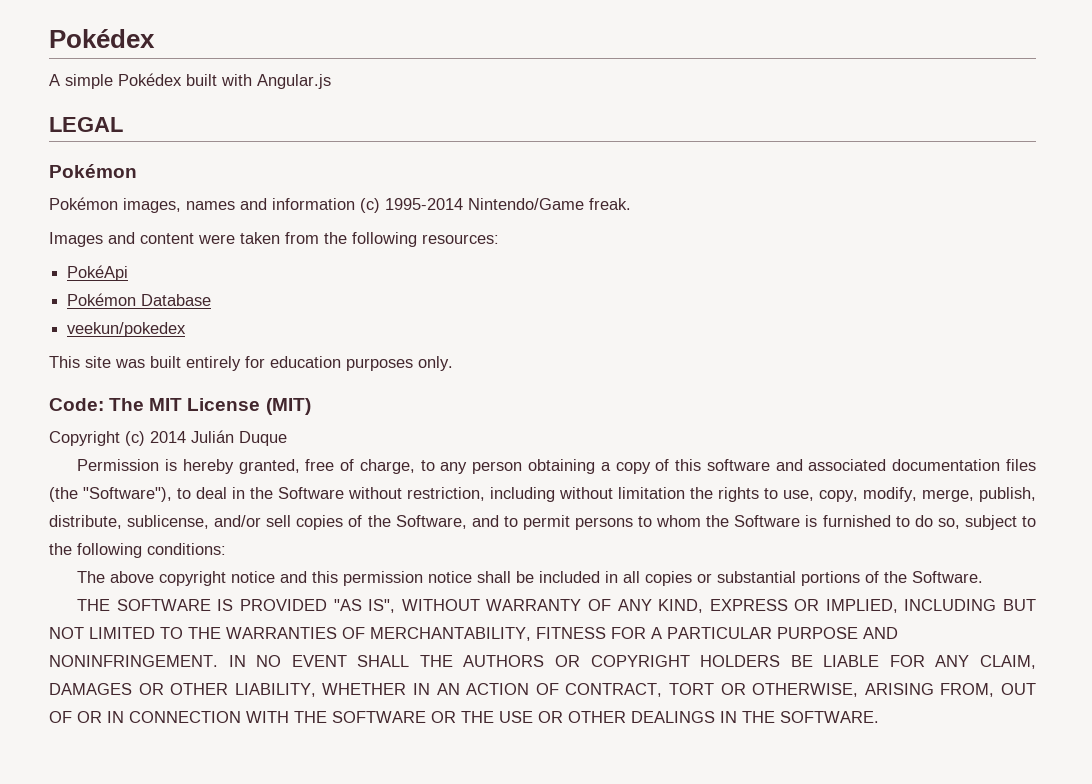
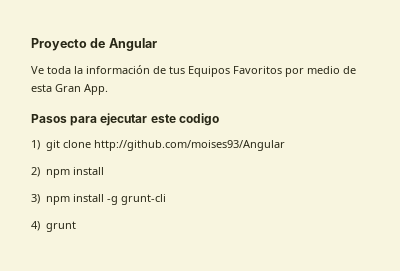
[49,29,155,48] [49,73,331,89] [49,117,123,132] [49,164,137,178] [49,197,631,213] [49,232,499,247] [67,265,129,281] [67,293,212,306] [67,322,187,337] [49,356,453,371] [49,398,311,415] [49,430,287,446] [77,459,1037,474] [49,487,1036,502] [49,515,1037,530] [49,543,226,558] [77,571,984,586] [77,599,1036,613] [49,627,898,641] [49,655,1036,669] [49,683,1037,697] [49,711,879,723] Pokédex // A simple Pokédex built with Angular.js // LEGAL // Pokémon // Pokémon images, names and information (c) 1995-2014 Nintendo/Game freak. // Images and content were taken from the following resources: // PokéApi // Pokémon Database // veekun/pokedex // This site was built entirely for education purposes only. // Code: The MIT License (MIT) // Copyright (c) 2014 Julián Duque // Permission is hereby granted, free of charge, to any person obtaining a copy of this software and associated documentation files (the "Software"), to deal in the Software without restriction, including without limitation the rights to use, copy, modify, merge, publish, distribute, sublicense, and/or sell copies of the Software, and to permit persons to whom the Software is furnished to do so, subject to the following conditions: // The above copyright notice and this permission notice shall be included in all copies or substantial portions of the Software. // THE SOFTWARE IS PROVIDED "AS IS", WITHOUT WARRANTY OF ANY KIND, EXPRESS OR IMPLIED, INCLUDING BUT NOT LIMITED TO THE WARRANTIES OF MERCHANTABILITY, FITNESS FOR A PARTICULAR PURPOSE AND NONINFRINGEMENT. IN NO EVENT SHALL THE AUTHORS OR COPYRIGHT HOLDERS BE LIABLE FOR ANY CLAIM, DAMAGES OR OTHER LIABILITY, WHETHER IN AN ACTION OF CONTRACT, TORT OR OTHERWISE, ARISING FROM, OUT OF OR IN CONNECTION WITH THE SOFTWARE OR THE USE OR OTHER DEALINGS IN THE SOFTWARE. -> [31,38,157,51] [31,65,356,77] [31,84,108,95] [31,113,219,126] [31,140,285,151] [31,167,104,178] [31,194,166,205] [31,221,76,232] Proyecto de Angular // Ve toda la información de tus Equipos Favoritos por medio de esta Gran App. // Pasos para ejecutar este codigo // 1) git clone http://github.com/moises93/Angular // 2) npm install // 3) npm install -g grunt-cli // 4) grunt

